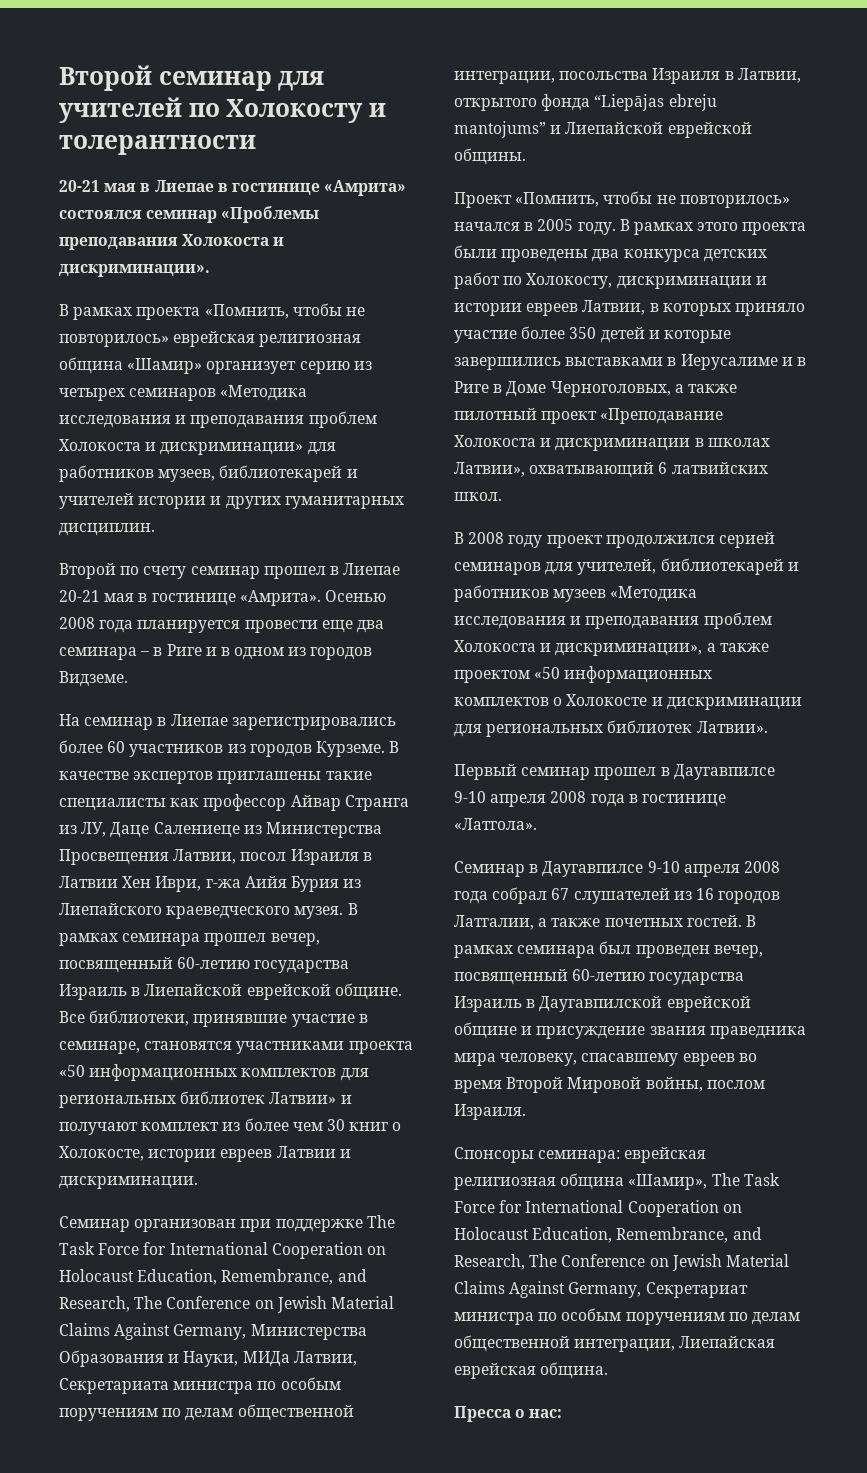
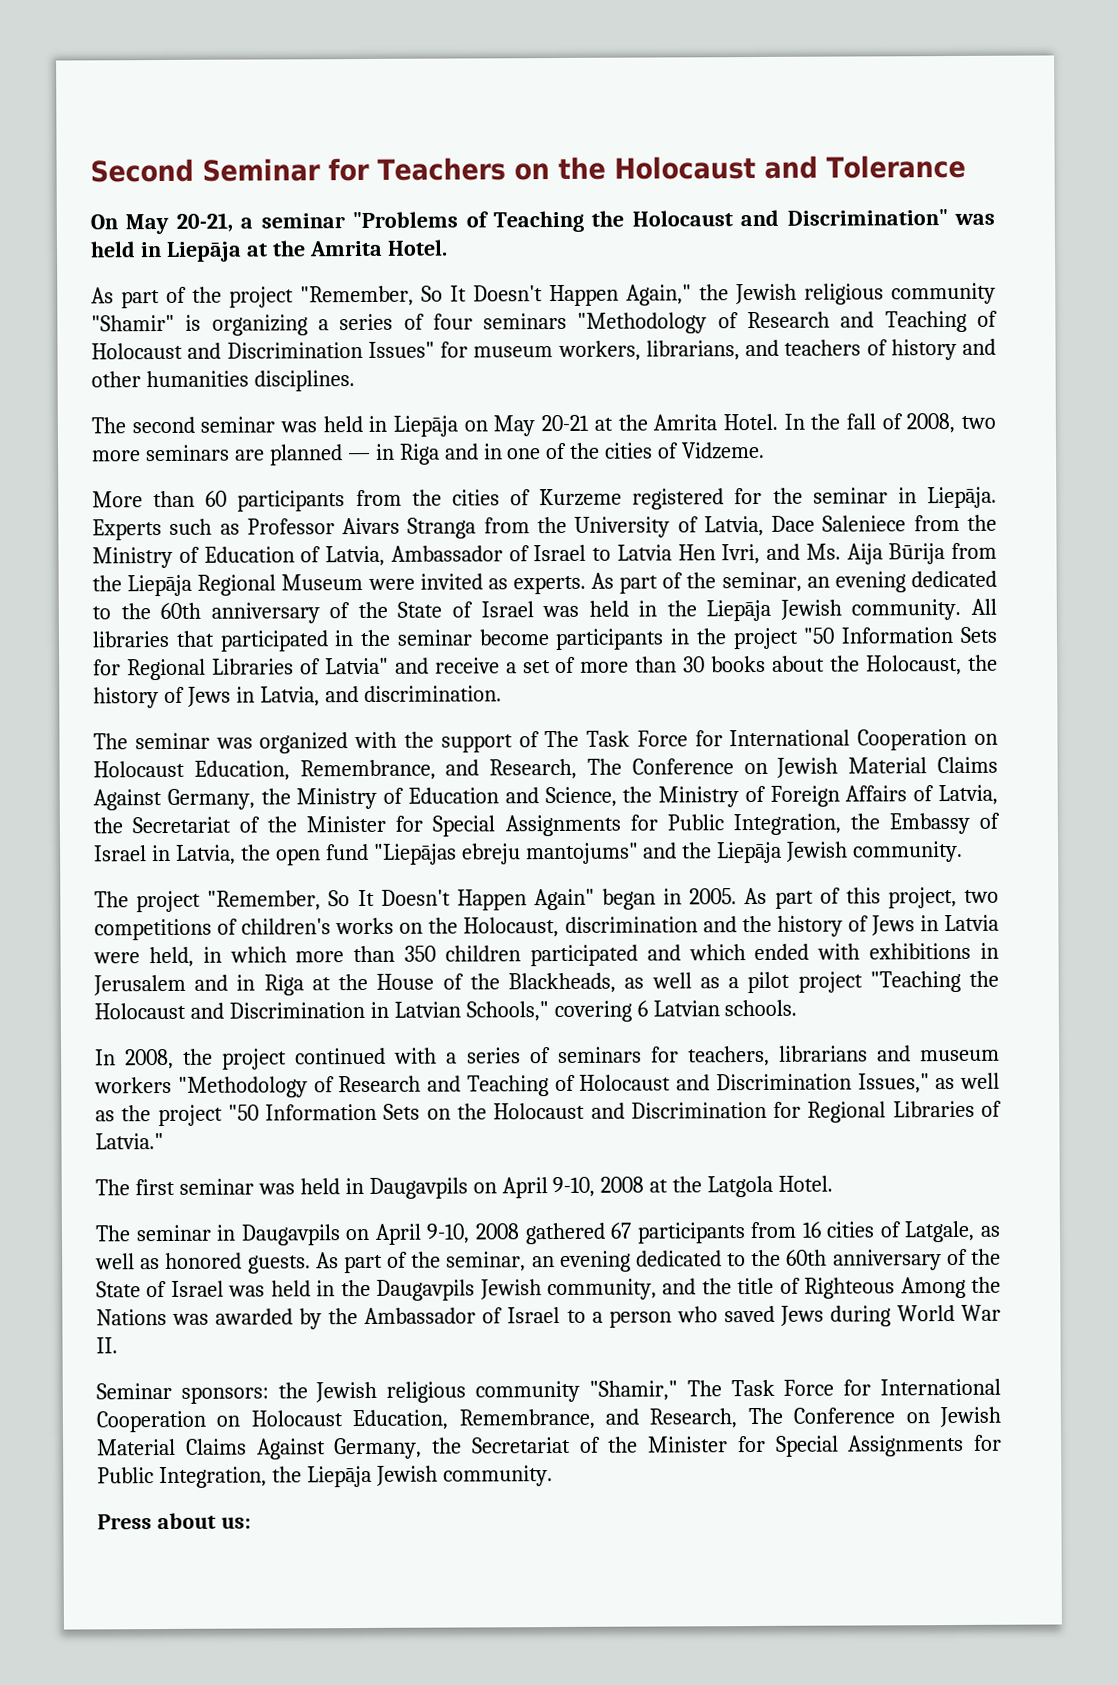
[59,65,325,91] [59,97,386,123] [59,135,256,155] [59,180,407,196] [59,206,320,223] [59,234,285,250] [59,264,210,277] [59,303,365,320] [59,331,362,347] [59,357,372,374] [59,385,308,401] [59,411,377,428] [59,439,336,455] [59,465,358,482] [59,493,404,509] [59,523,155,536] [59,563,401,579] [59,590,386,606] [59,617,384,633] [59,644,373,660] [59,671,128,687] [59,714,396,730] [59,740,400,757] [59,771,372,784] [59,794,409,811] [59,822,382,838] [59,849,372,865] [59,876,362,892] [59,903,358,919] [59,933,320,946] [59,957,350,973] [59,983,402,1000] [59,1010,368,1027] [59,1041,413,1054] [59,1064,369,1081] [59,1091,352,1108] [59,1118,402,1135] [59,1146,351,1162] [59,1176,198,1189] [59,1216,363,1232] Второй семинар для учителей по Холокосту и толерантности // 20-21 мая в Лиепае в гостинице «Амрита» состоялся семинар «Проблемы преподавания Холокоста и дискриминации». // В рамках проекта «Помнить, чтобы не повторилось» еврейская религиозная община «Шамир» организует серию из четырех семинаров «Методика исследования и преподавания проблем Холокоста и дискриминации» для работников музеев, библиотекарей и учителей истории и других гуманитарных дисциплин. // Второй по счету семинар прошел в Лиепае 20-21 мая в гостинице «Амрита». Осенью 2008 года планируется провести еще два семинара – в Риге и в одном из городов Видземе. // На семинар в Лиепае зарегистрировались более 60 участников из городов Курземе. В качестве экспертов приглашены такие специалисты как профессор Айвар Странга из ЛУ, Даце Салениеце из Министерства Просвещения Латвии, посол Израиля в Латвии Хен Иври, г-жа Аийя Бурия из Лиепайского краеведческого музея. В рамках семинара прошел вечер, посвященный 60-летию государства Израиль в Лиепайской еврейской общине. Все библиотеки, принявшие участие в семинаре, становятся участниками проекта «50 информационных комплектов для региональных библиотек Латвии» и получают комплект из более чем 30 книг о Холокосте, истории евреев Латвии и дискриминации. // Семинар организован при поддержке -> [90,154,966,183] [90,209,995,235] [90,239,448,262] [91,282,996,309] [91,310,998,336] [91,338,996,362] [91,370,355,392] [91,412,997,437] [92,441,766,466] [92,486,997,512] [92,514,998,541] [92,542,997,569] [92,570,997,597] [92,598,997,624] [92,626,997,652] [93,654,999,681] [93,685,502,709] [93,731,540,754] Second Seminar for Teachers on the Holocaust and Tolerance // On May 20-21, a seminar "Problems of Teaching the Holocaust and Discrimination" was held in Liepāja at the Amrita Hotel. // As part of the project "Remember, So It Doesn't Happen Again," the Jewish religious community "Shamir" is organizing a series of four seminars "Methodology of Research and Teaching of Holocaust and Discrimination Issues" for museum workers, librarians, and teachers of history and other humanities disciplines. // The second seminar was held in Liepāja on May 20-21 at the Amrita Hotel. In the fall of 2008, two more seminars are planned — in Riga and in one of the cities of Vidzeme. // More than 60 participants from the cities of Kurzeme registered for the seminar in Liepāja. Experts such as Professor Aivars Stranga from the University of Latvia, Dace Saleniece from the Ministry of Education of Latvia, Ambassador of Israel to Latvia Hen Ivri, and Ms. Aija Būrija from the Liepāja Regional Museum were invited as experts. As part of the seminar, an evening dedicated to the 60th anniversary of the State of Israel was held in the Liepāja Jewish community. All libraries that participated in the seminar become participants in the project "50 Information Sets for Regional Libraries of Latvia" and receive a set of more than 30 books about the Holocaust, the history of Jews in Latvia, and discrimination. // The seminar was organized with the support of
[250,1324,367,1340] [59,1350,357,1367] [59,1377,341,1394] [59,1404,354,1421] [454,68,801,84] [454,94,717,111] [454,121,752,138] [454,148,526,165] [454,191,790,208] [454,219,807,235] [454,245,767,262] [454,272,767,289] [454,300,805,316] [454,326,731,343] [454,354,806,370] [454,381,737,397] [454,408,724,424] [454,435,770,451] [454,462,768,478] [454,492,502,501] [454,532,775,548] [454,558,799,575] [454,585,698,602] [454,612,772,629] [454,640,769,656] [454,666,713,683] [454,694,802,710] [454,720,768,737] [454,764,775,780] [454,791,726,807] [454,818,537,830] [454,861,780,877] [454,887,781,904] [454,915,756,930] [454,941,763,958] [454,969,745,985] [454,996,751,1012] [454,1022,806,1039] [454,1053,757,1066] [454,1077,765,1093] [454,1104,526,1120] [454,1147,707,1163] [454,1173,708,1190] Министерства Образования и Науки, МИДа Латвии, Секретариата министра по особым поручениям по делам общественной интеграции, посольства Израиля в Латвии, открытого фонда “Liepājas ebreju mantojums” и Лиепайской еврейской общины. // Проект «Помнить, чтобы не повторилось» начался в 2005 году. В рамках этого проекта были проведены два конкурса детских работ по Холокосту, дискриминации и истории евреев Латвии, в которых приняло участие более 350 детей и которые завершились выставками в Иерусалиме и в Риге в Доме Черноголовых, а также пилотный проект «Преподавание Холокоста и дискриминации в школах Латвии», охватывающий 6 латвийских школ. // В 2008 году проект продолжился серией семинаров для учителей, библиотекарей и работников музеев «Методика исследования и преподавания проблем Холокоста и дискриминации», а также проектом «50 информационных комплектов о Холокосте и дискриминации для региональных библиотек Латвии». // Первый семинар прошел в Даугавпилсе 9-10 апреля 2008 года в гостинице «Латгола». // Семинар в Даугавпилсе 9-10 апреля 2008 года собрал 67 слушателей из 16 городов Латгалии, а также почетных гостей. В рамках семинара был проведен вечер, посвященный 60-летию государства Израиль в Даугавпилской еврейской общине и присуждение звания праведника мира человеку, спасавшему евреев во время Второй Мировой войны, послом Израиля. // Спонсоры семинара: еврейская религиозная община «Шамир», -> [260,784,999,810] [93,812,1001,837] [94,840,964,866] [94,886,999,913] [94,914,999,941] [93,942,1000,968] [93,970,1000,996] [94,999,798,1023] [95,1045,1000,1070] [94,1072,1000,1098] [95,1100,1003,1127] [95,1133,164,1150] [95,1175,834,1199] [95,1220,1001,1246] [95,1248,1001,1274] [96,1276,1001,1301] [96,1304,1001,1330] [96,1337,118,1354] [96,1380,678,1404] the Ministry of Education and Science, the Ministry of Foreign Affairs of Latvia, the Secretariat of the Minister for Special Assignments for Public Integration, the Embassy of Israel in Latvia, the open fund "Liepājas ebreju mantojums" and the Liepāja Jewish community. // The project "Remember, So It Doesn't Happen Again" began in 2005. As part of this project, two competitions of children's works on the Holocaust, discrimination and the history of Jews in Latvia were held, in which more than 350 children participated and which ended with exhibitions in Jerusalem and in Riga at the House of the Blackheads, as well as a pilot project "Teaching the Holocaust and Discrimination in Latvian Schools," covering 6 Latvian schools. // In 2008, the project continued with a series of seminars for teachers, librarians and museum workers "Methodology of Research and Teaching of Holocaust and Discrimination Issues," as well as the project "50 Information Sets on the Holocaust and Discrimination for Regional Libraries of Latvia." // The first seminar was held in Daugavpils on April 9-10, 2008 at the Latgola Hotel. // The seminar in Daugavpils on April 9-10, 2008 gathered 67 participants from 16 cities of Latgale, as well as honored guests. As part of the seminar, an evening dedicated to the 60th anniversary of the State of Israel was held in the Daugavpils Jewish community, and the title of Righteous Among the Nations was awarded by the Ambassador of Israel to a person who saved Jews during World War II. // Seminar sponsors: the Jewish religious community "Shamir,"
[645,1282,748,1298] [454,1308,800,1325] [454,1335,776,1352] [454,1362,609,1379] [454,1406,563,1422] Секретариат министра по особым поручениям по делам общественной интеграции, Лиепайская еврейская община. // Пресса о нас: -> [432,1434,1002,1457] [97,1465,553,1489] [97,1512,251,1530] the Secretariat of the Minister for Special Assignments for Public Integration, the Liepāja Jewish community. // Press about us:

